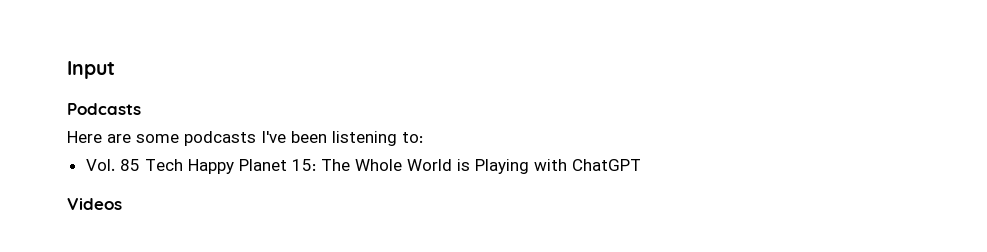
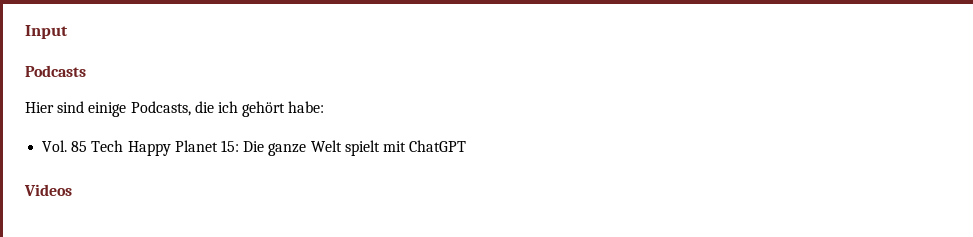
[67,131,423,146] Here are some podcasts I've been listening to: -> [25,101,325,117] Hier sind einige Podcasts, die ich gehört habe:
[320,159,567,174] The Whole World is Playing with -> [243,140,406,156] Die ganze Welt spielt mit

